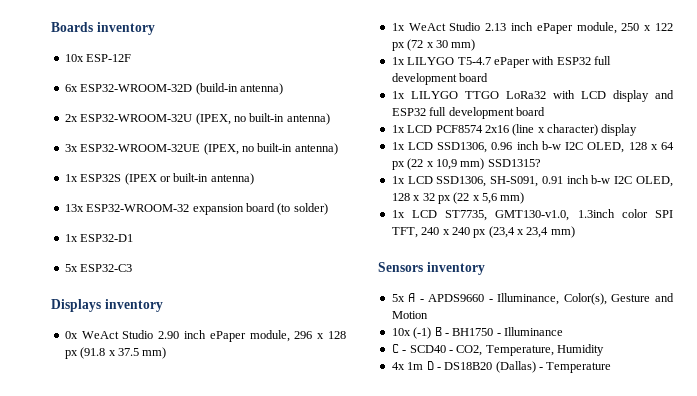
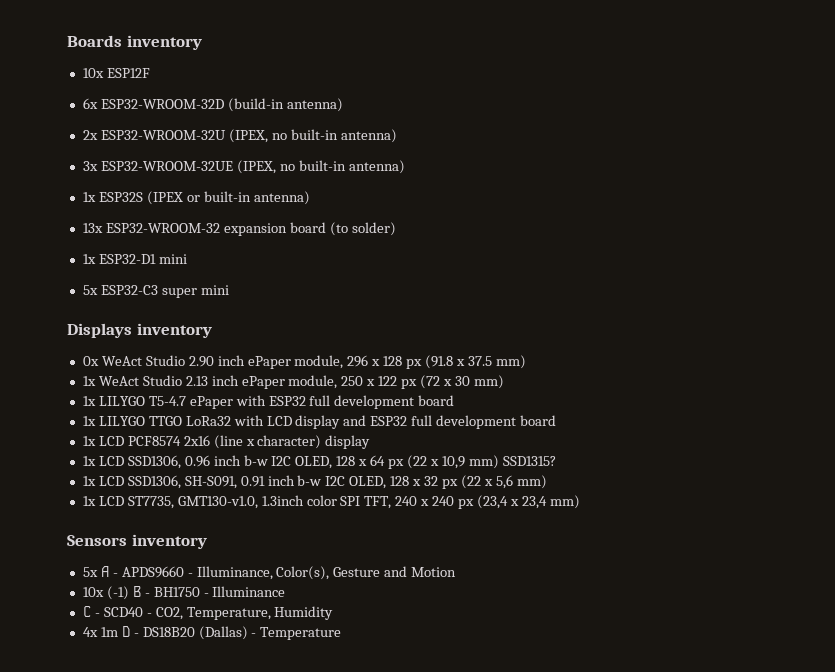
[86,54,132,62] ESP-12F -> [106,68,150,78] ESP12F
(134, 238) none -> [158,254,187,264] mini
(133, 268) none -> [161,285,229,298] super mini

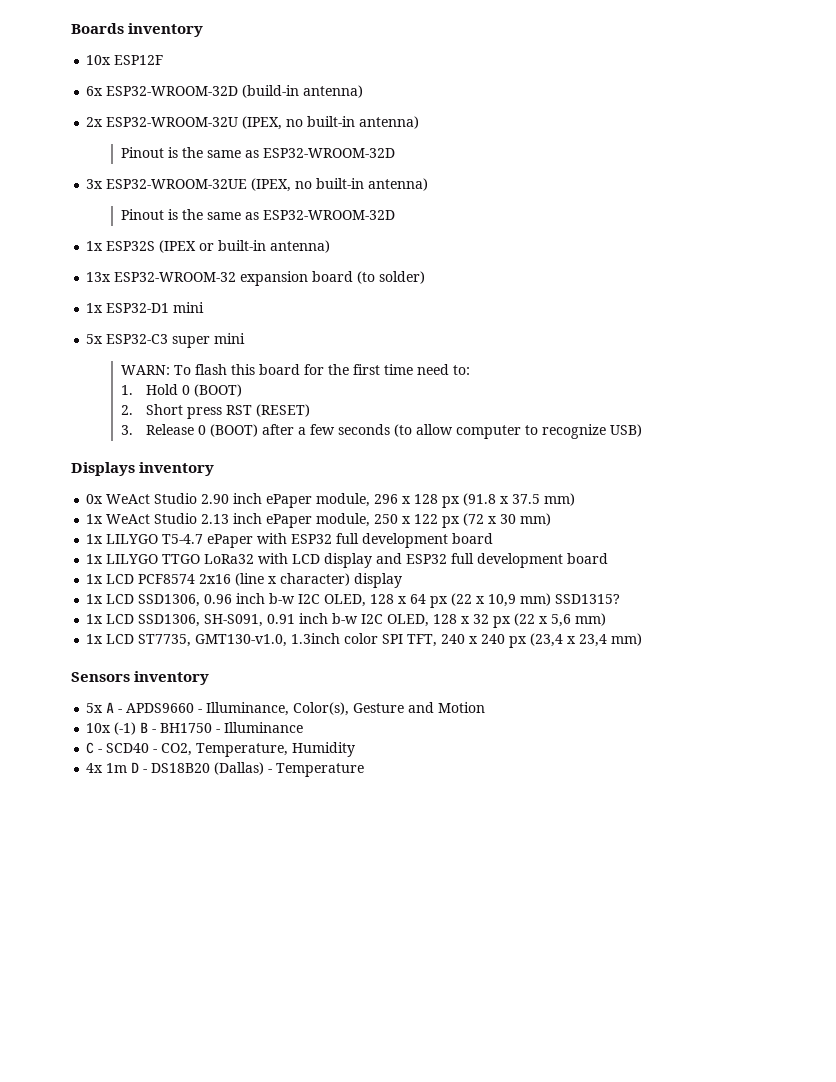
(397, 136) none -> [121,147,396,158] // Pinout is the same as ESP32-WROOM-32D
(405, 167) none -> [121,209,396,220] // Pinout is the same as ESP32-WROOM-32D
(229, 290) none -> [121,364,471,375] [121,384,243,397] [121,404,311,419] [121,424,643,439] // WARN: To flash this board for the first time need to: // 1. Hold 0 (BOOT) // 2. Short press RST (RESET) // 3. Release 0 (BOOT) after a few seconds (to allow computer to recognize USB)

